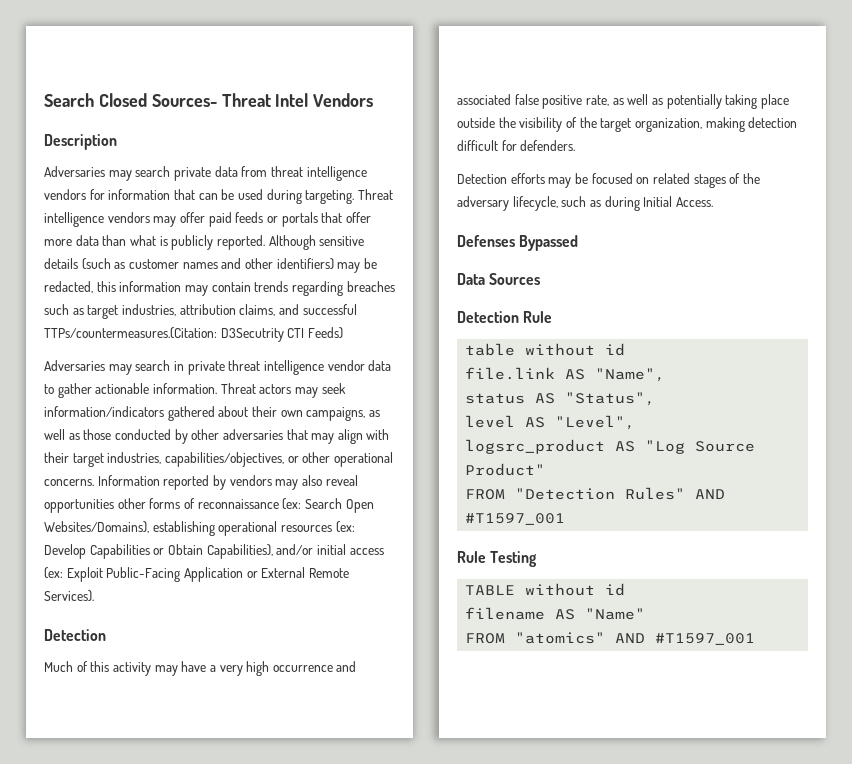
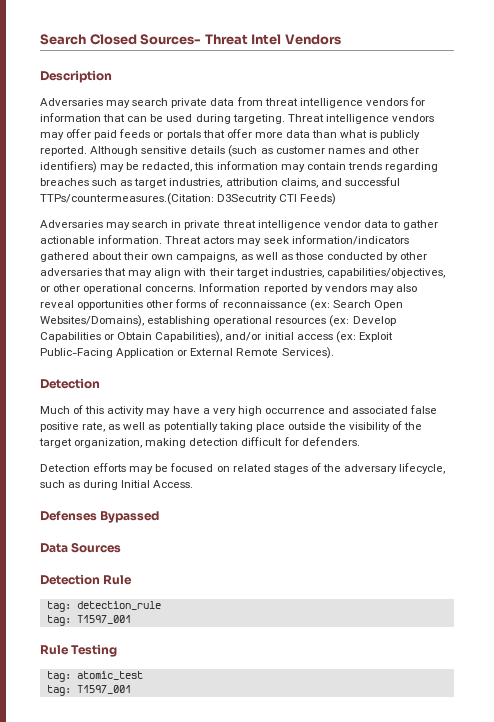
[465,343,626,356] [465,367,666,382] [465,392,656,406] [465,415,636,430] [465,439,756,454] [465,463,546,476] [465,487,726,500] [465,513,566,525] [457,551,538,567] [465,583,626,596] [465,607,646,620] [465,632,756,645] table without id // file.link AS "Name", // status AS "Status", // level AS "Level", // logsrc_product AS "Log Source Product" // FROM "Detection Rules" AND #T1597_001 // Rule Testing // TABLE without id // filename AS "Name" // FROM "atomics" AND #T1597_001 -> [46,601,161,612] [46,615,131,626] [40,644,118,657] [46,671,143,682] [46,685,131,696] tag: detection_rule // tag: T1597_001 // Rule Testing // tag: atomic_test // tag: T1597_001

